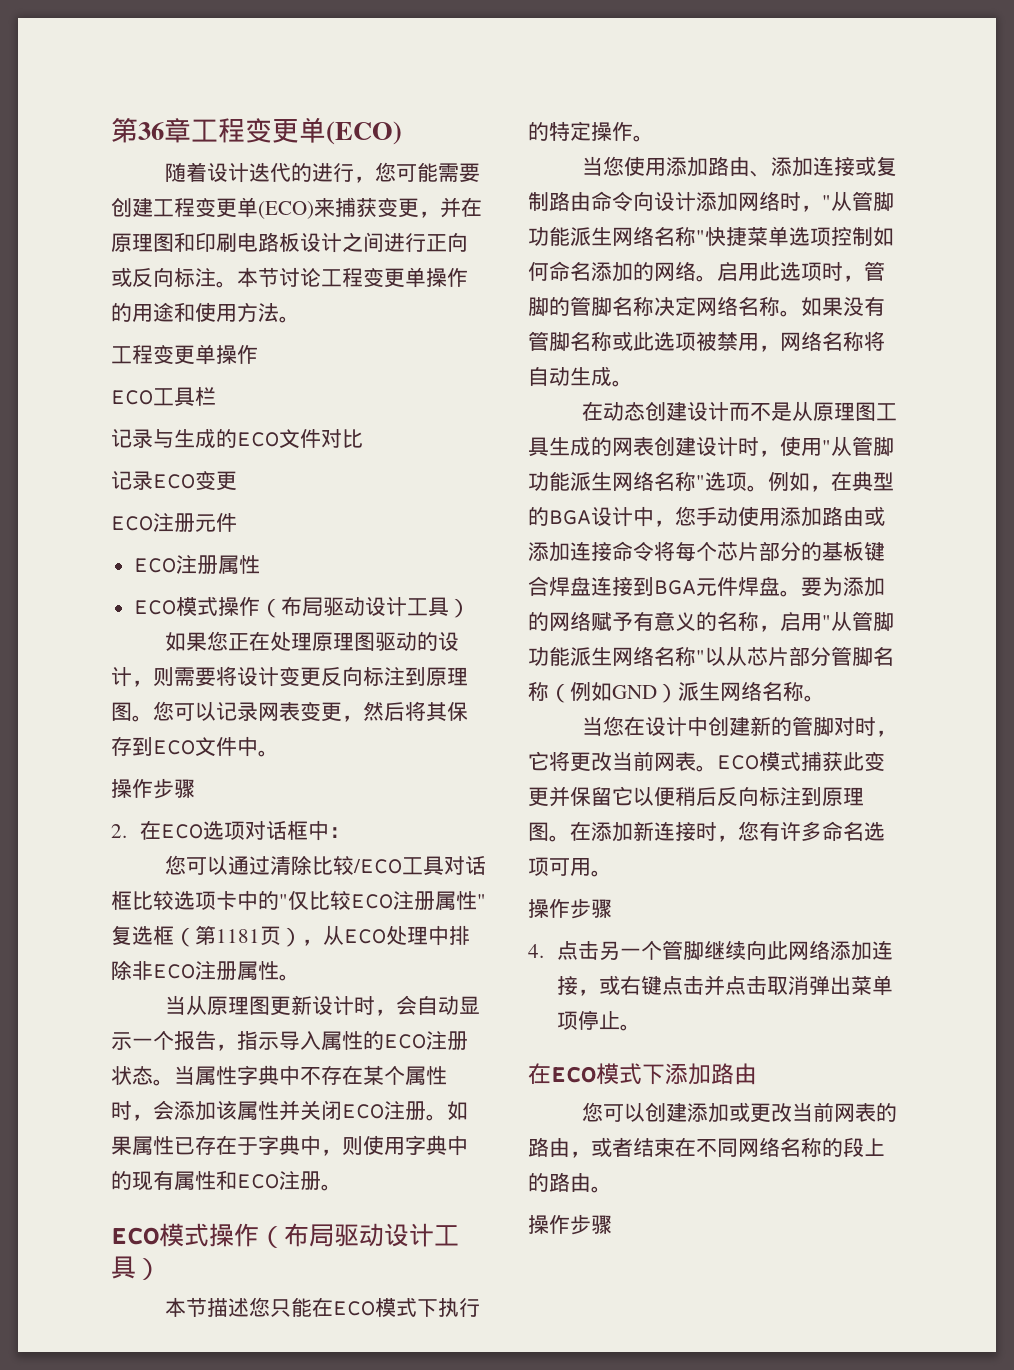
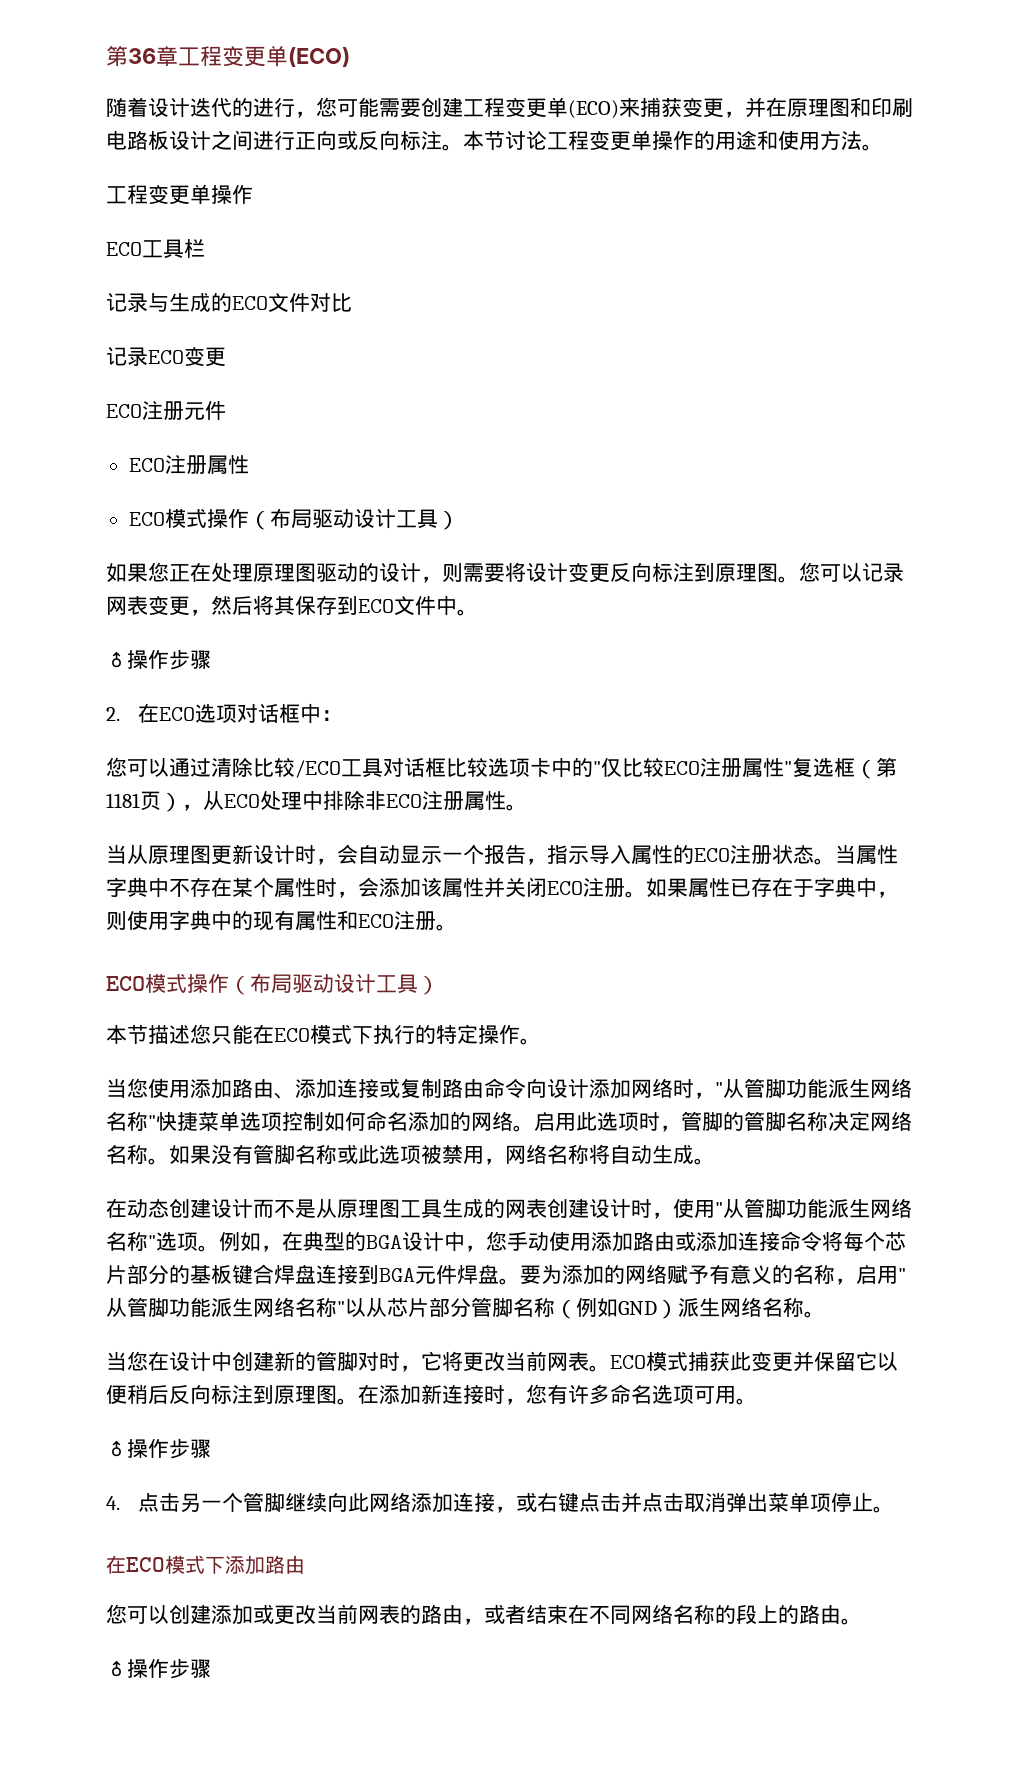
(279, 753) none -> [106,651,127,668] ♂
(612, 873) none -> [106,1440,127,1457] ♂
(612, 1189) none -> [106,1660,127,1677] ♂

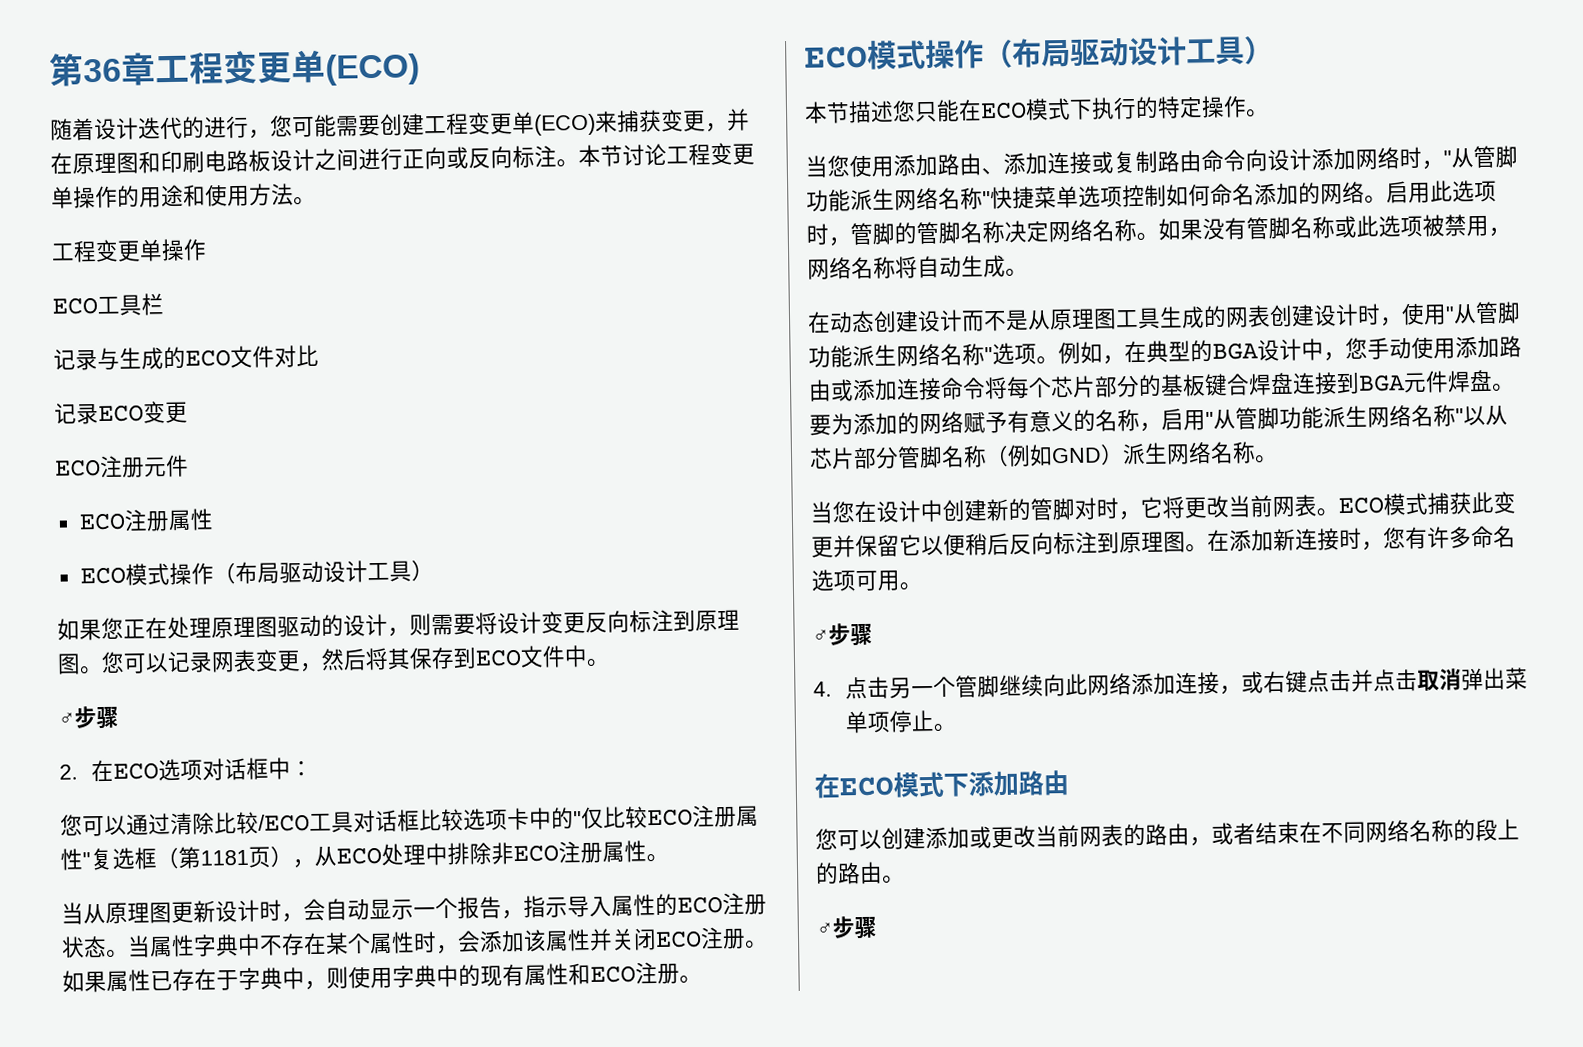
[127,650,169,669] 操作 -> (75, 719) none
[127,1439,169,1458] 操作 -> (829, 636) none
[127,1659,169,1678] 操作 -> (833, 929) none

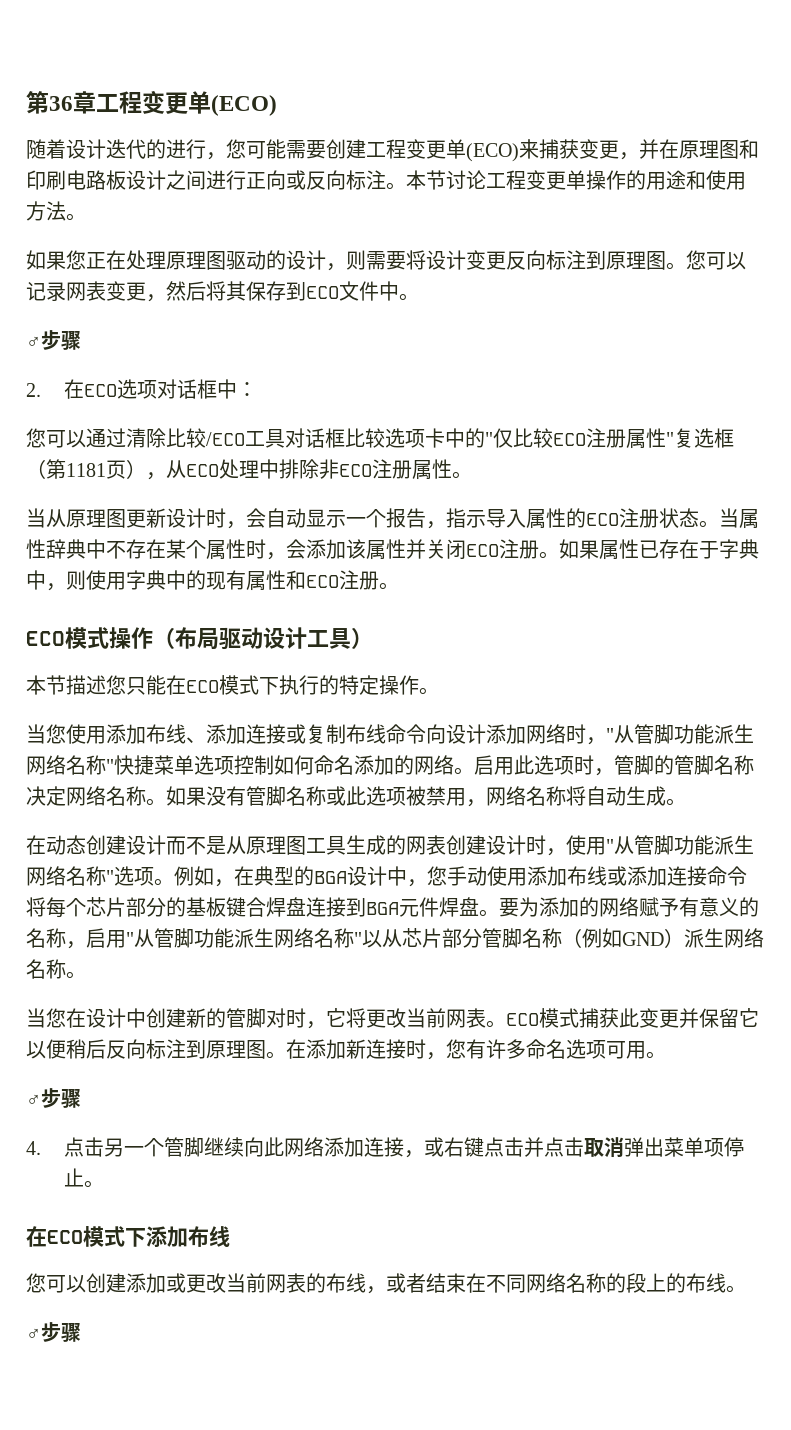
[51,238,207,263] [52,293,164,316] [53,344,319,371] [54,401,188,425] [54,454,189,479] [78,508,214,532] [79,560,434,586] // 工程变更单操作 // ECO工具栏 // 记录与生成的ECO文件对比 // 记录ECO变更 // ECO注册元件 // ECO注册属性 // ECO模式操作（布局驱动设计工具） -> (86, 217) none
[193,934,217,957] 字 -> [46,539,66,559] 辞
[937,153,982,176] 路由 -> [146,724,186,744] 布线
[1157,150,1202,173] 路由 -> [346,724,386,744] 布线
[1499,335,1522,358] [808,379,832,402] 路由 -> [567,866,607,886] 布线
[1018,770,1069,796] 路由 -> [188,1226,230,1247] 布线
[1145,823,1190,846] 路由 -> [326,1273,366,1293] 布线
[837,861,883,885] 路由 -> [686,1273,726,1293] 布线

